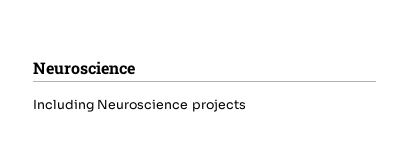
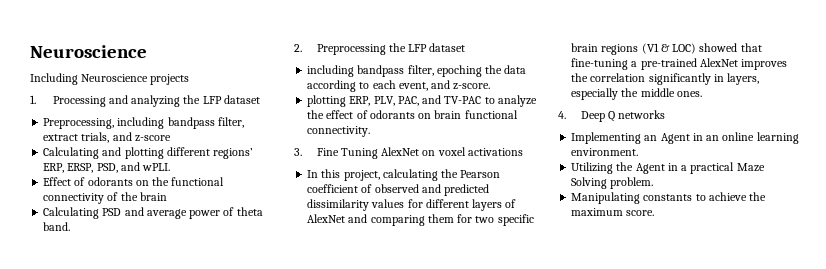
(246, 105) none -> [30,95,260,107] [43,117,244,129] [43,132,171,143] [43,147,254,159] [43,162,171,173] [43,177,225,186] [43,192,167,204] [43,207,263,219] [43,222,71,231] [294,43,466,55] [307,65,527,77] [307,80,491,92] [307,95,537,107] [307,110,518,119] [307,126,371,137] [294,147,523,159] [307,169,501,181] [307,184,490,196] [307,199,517,211] [307,214,534,226] [571,43,762,55] [571,58,788,70] [571,73,760,85] [571,88,702,100] [558,110,666,122] [571,132,799,144] [571,148,639,156] [571,162,765,174] [571,177,654,189] [571,192,767,204] [571,208,655,216] // 1. Processing and analyzing the LFP dataset // Preprocessing, including bandpass filter, extract trials, and z-score // Calculating and plotting different regions’ ERP, ERSP, PSD, and wPLI. // Effect of odorants on the functional connectivity of the brain // Calculating PSD and average power of theta band. // 2. Preprocessing the LFP dataset // including bandpass filter, epoching the data according to each event, and z-score. // plotting ERP, PLV, PAC, and TV-PAC to analyze the effect of odorants on brain functional connectivity. // 3. Fine Tuning AlexNet on voxel activations // In this project, calculating the Pearson coefficient of observed and predicted dissimilarity values for different layers of AlexNet and comparing them for two specific brain regions (V1 & LOC) showed that fine-tuning a pre-trained AlexNet improves the correlation significantly in layers, especially the middle ones. // 4. Deep Q networks // Implementing an Agent in an online learning environment. // Utilizing the Agent in a practical Maze Solving problem. // Manipulating constants to achieve the maximum score.

